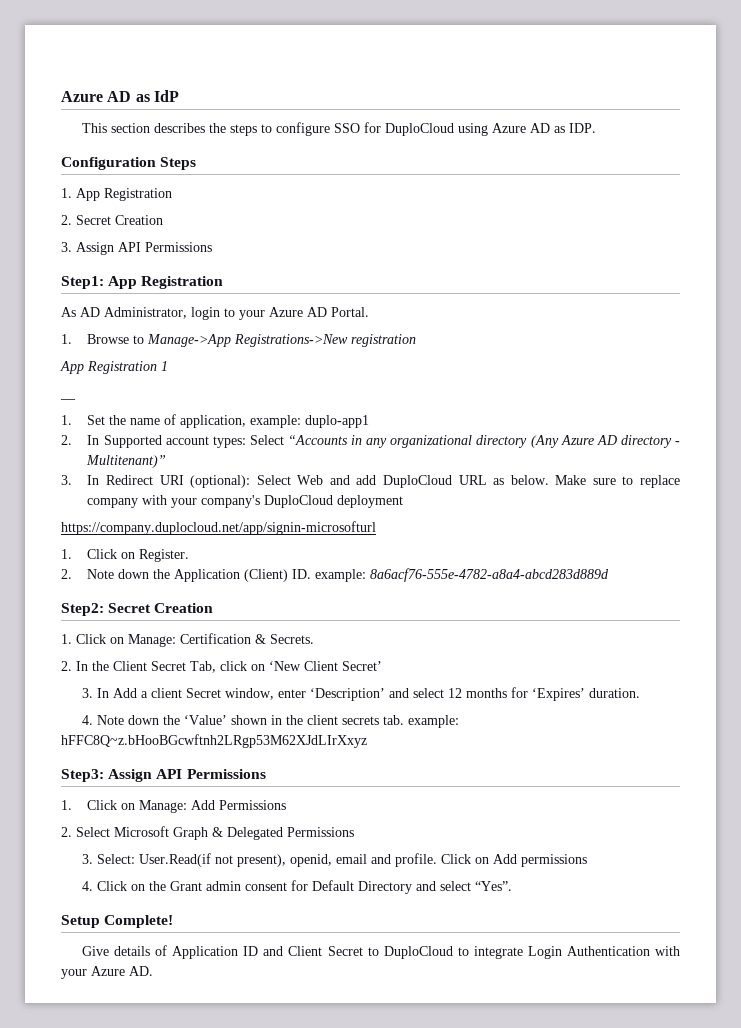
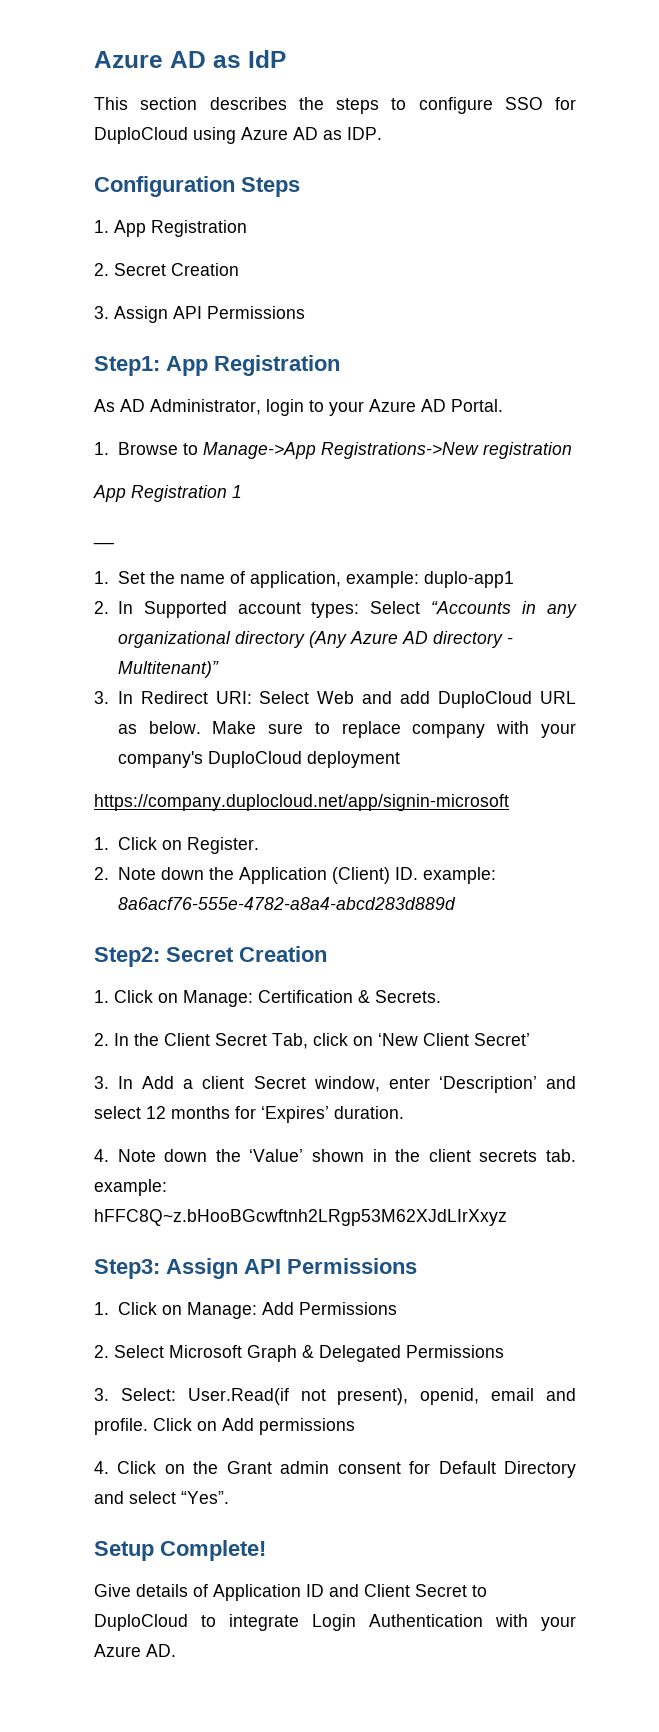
[159,475,251,488] URI (optional): -> [215,691,252,704] URI:
[61,521,376,535] https://company.duplocloud.net/app/signin-microsofturl -> [94,794,509,811] https://company.duplocloud.net/app/signin-microsoft

